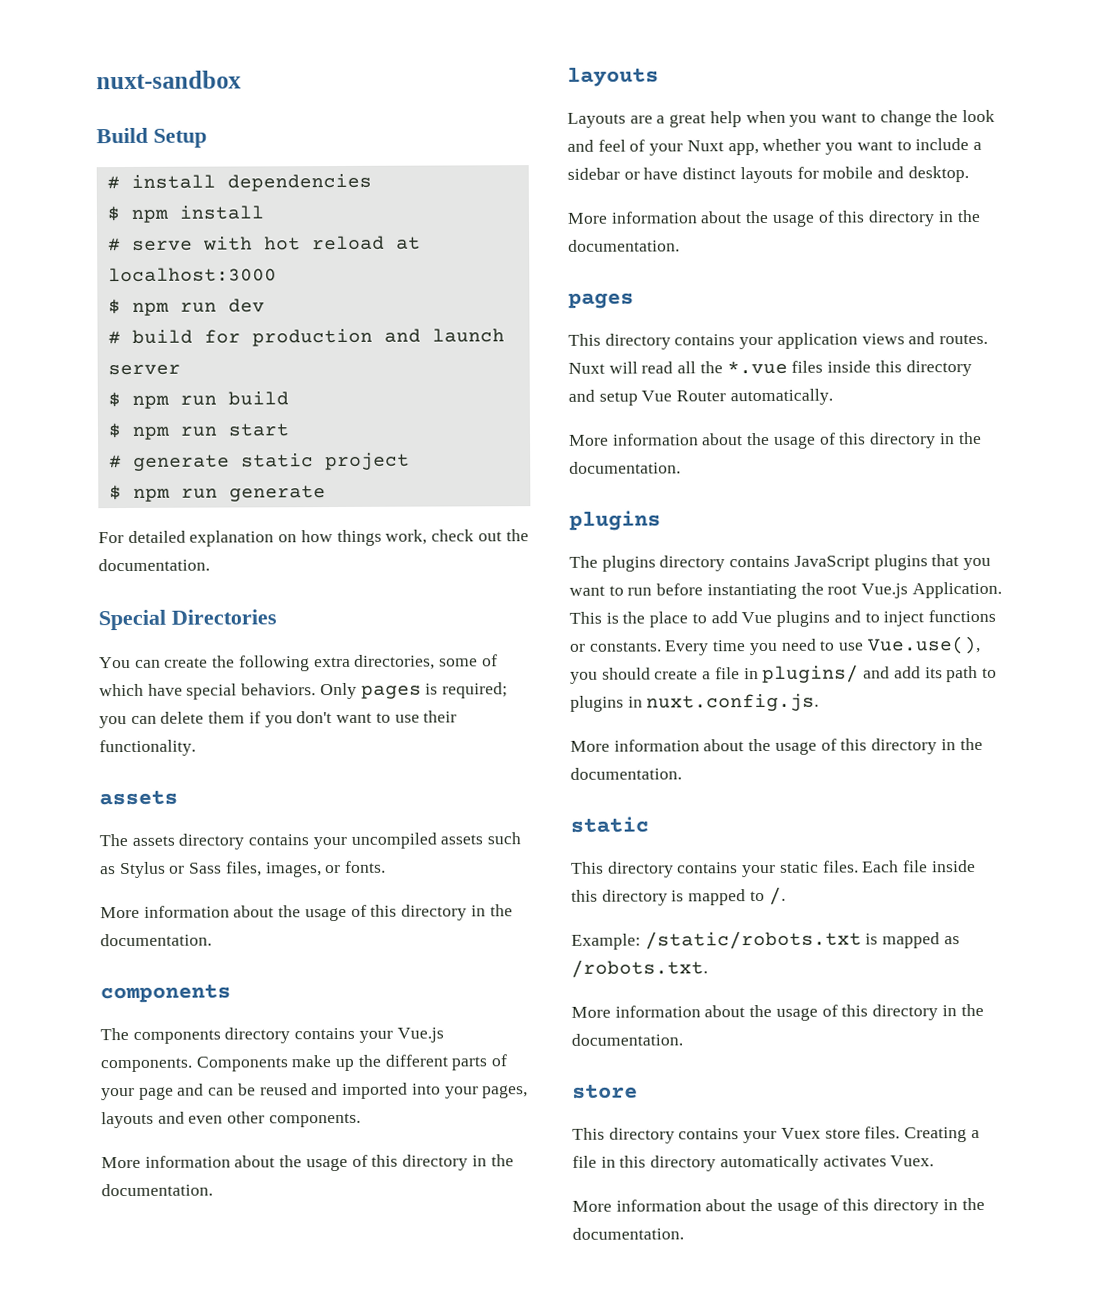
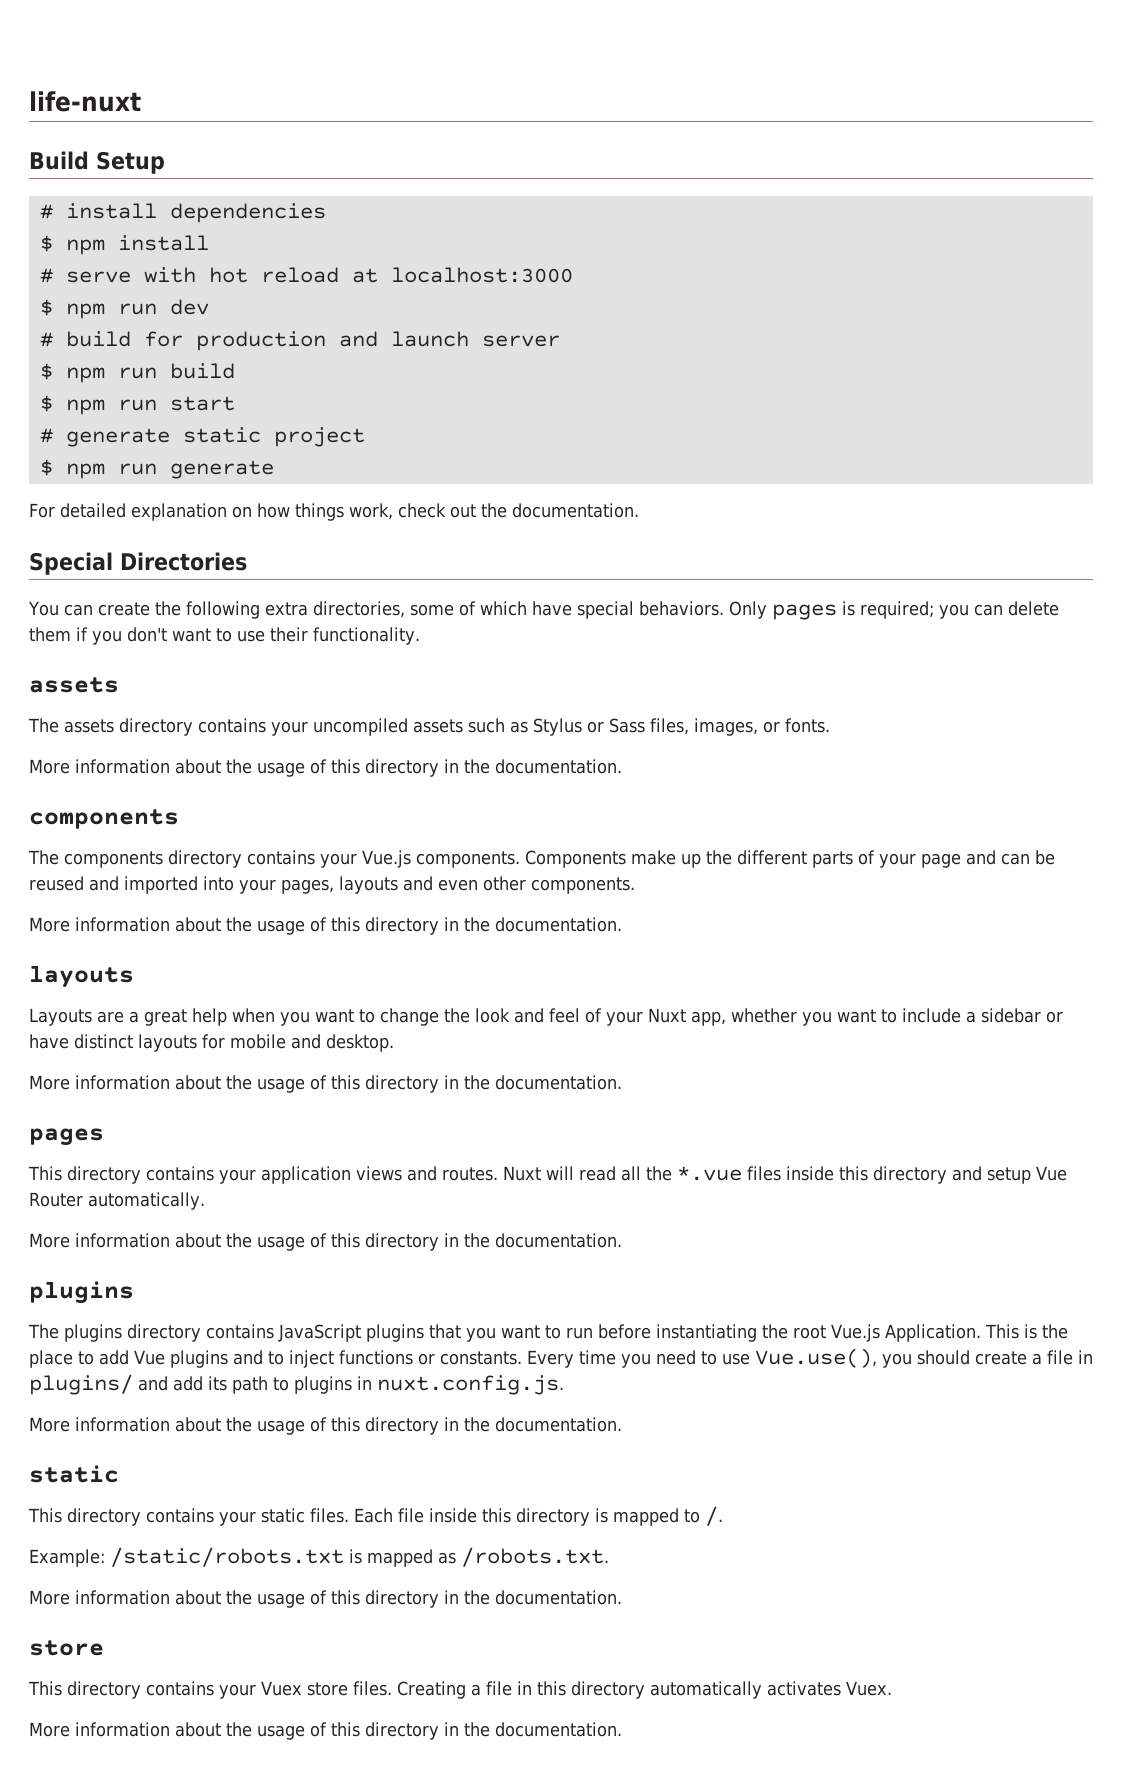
[96,70,242,90] nuxt-sandbox -> [29,91,141,112] life-nuxt

